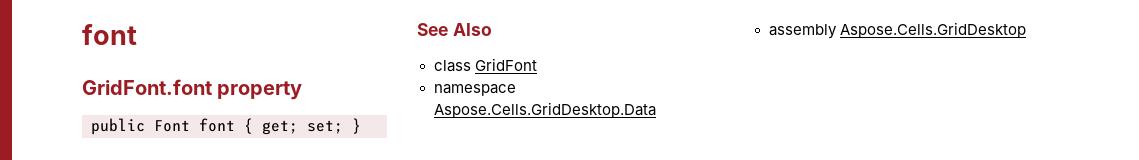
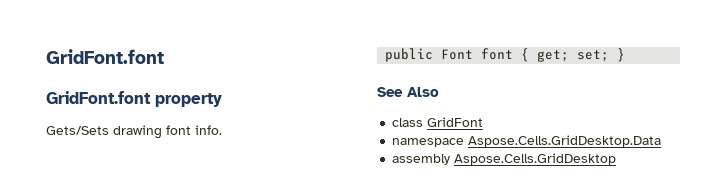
[82,24,137,45] font -> [46,49,164,64] GridFont.font
(303, 90) none -> [46,125,222,139] // Gets/Sets drawing font info.

